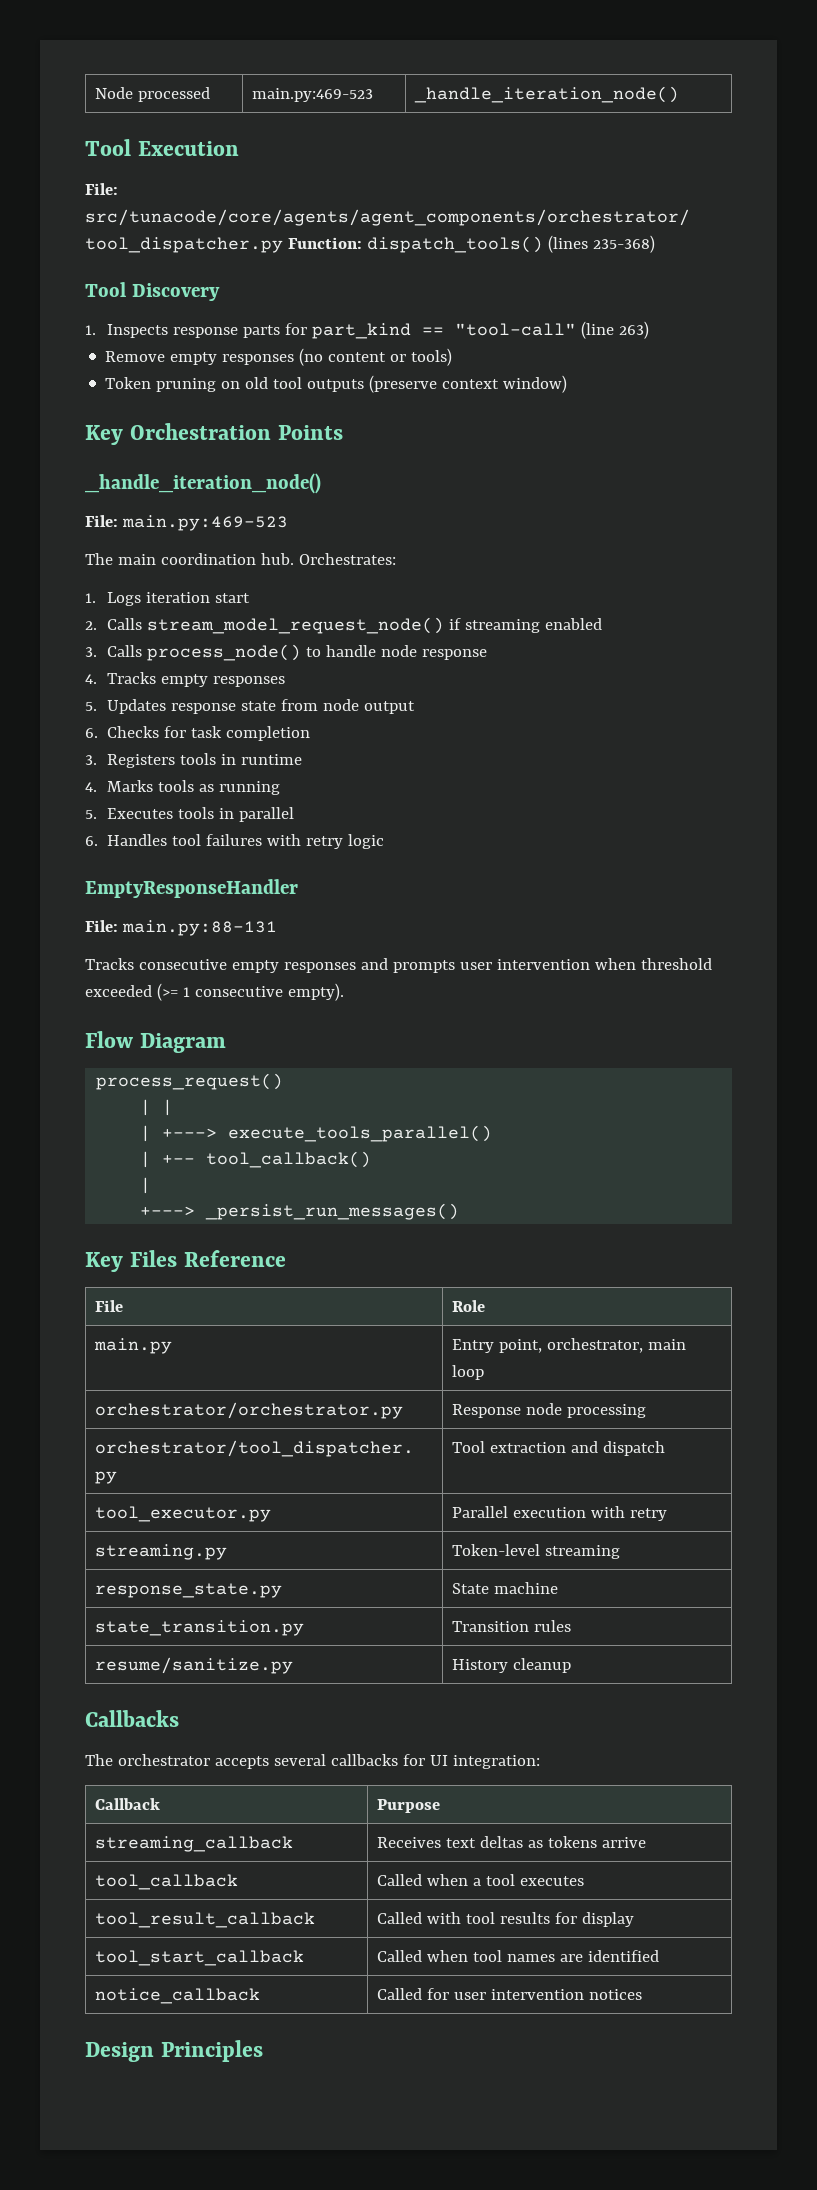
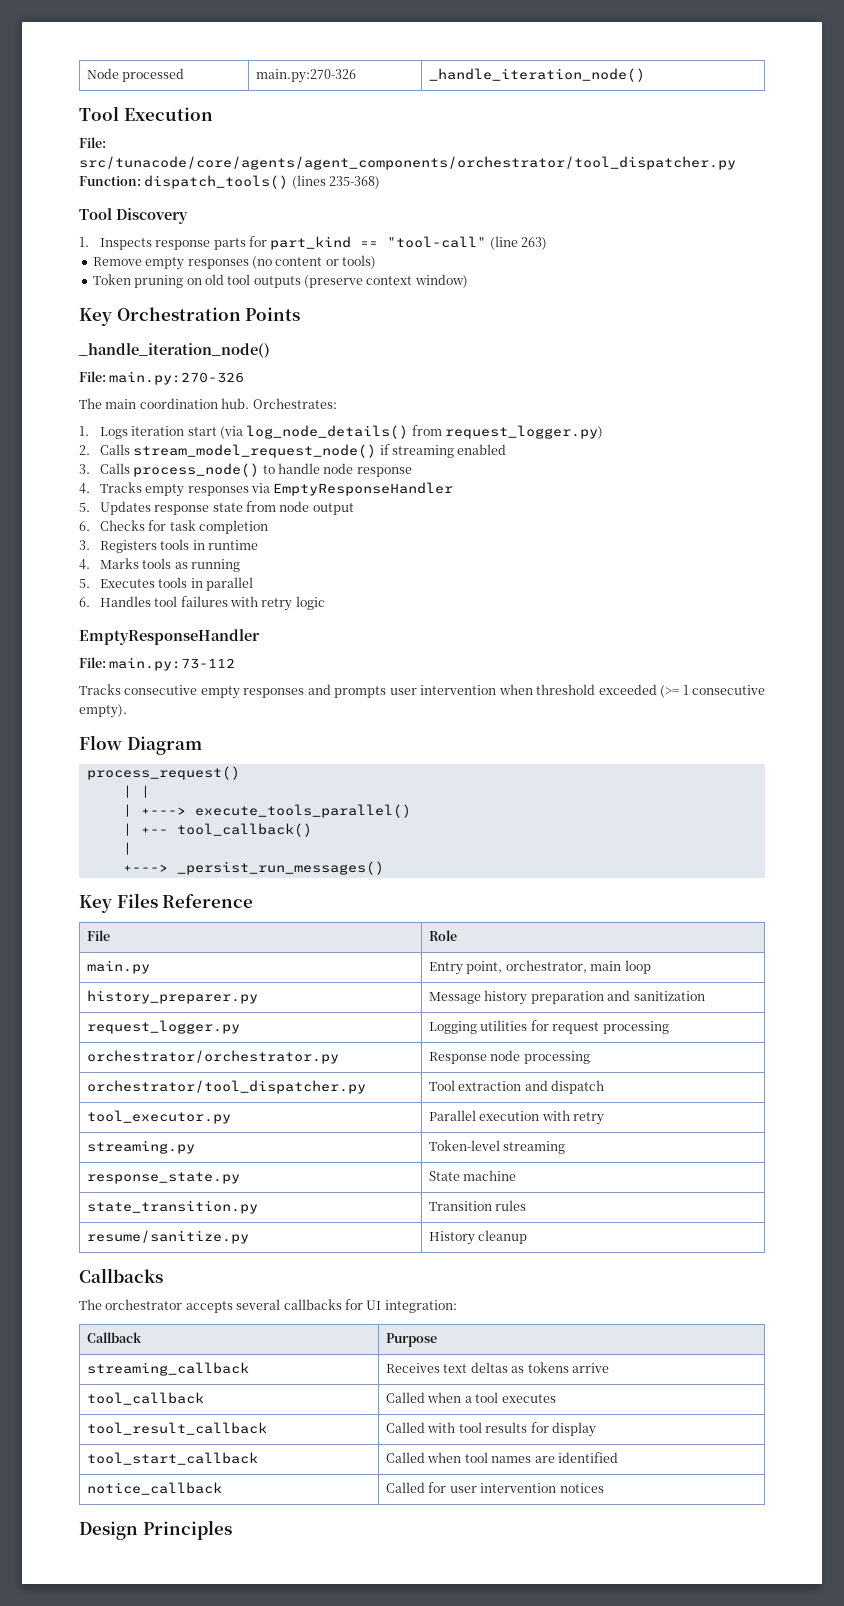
[252,88,374,102] main.py:469-523 -> [256,69,357,83] main.py:270-326
[121,515,288,531] main.py:469-523 -> [109,371,245,385] main.py:270-326
(250, 598) none -> [219,425,604,439] (via log_node_details() from request_logger.py)
(285, 681) none -> [250,482,454,496] via EmptyResponseHandler
[121,920,277,936] main.py:88-131 -> [109,657,236,671] main.py:73-112
(485, 1372) none -> [87,990,259,1004] [429,990,705,1005] [87,1020,241,1034] [429,1020,669,1034] // history_preparer.py | Message history preparation and sanitization // request_logger.py | Logging utilities for request processing

